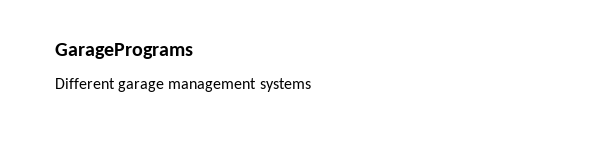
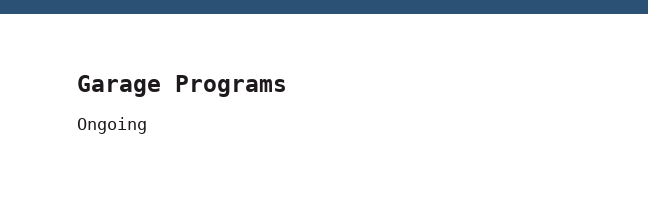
[55,43,193,59] [55,78,311,92] GaragePrograms // Different garage management systems -> [77,75,287,97] [77,117,147,134] Garage Programs // Ongoing

